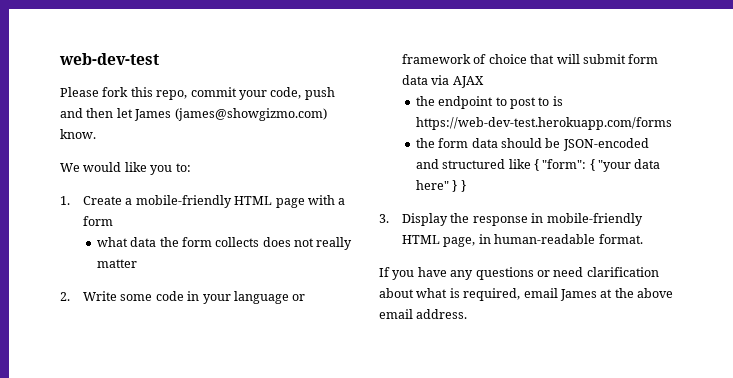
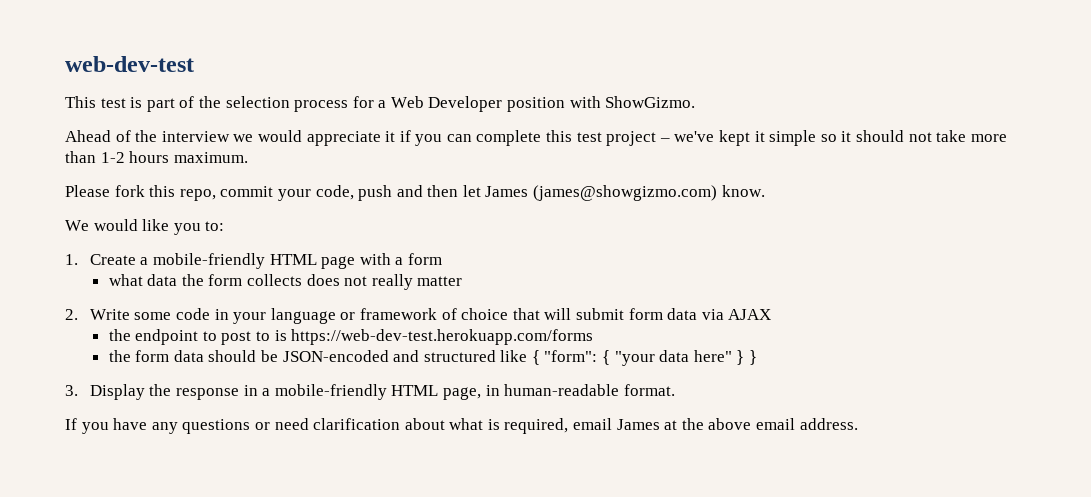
(159, 59) none -> [65,96,696,112] [65,130,1007,146] [65,151,248,163] // This test is part of the selection process for a Web Developer position with ShowGizmo. // Ahead of the interview we would appreciate it if you can complete this test project – we've kept it simple so it should not take more than 1-2 hours maximum.
(544, 218) none -> [262,388,271,396] a

